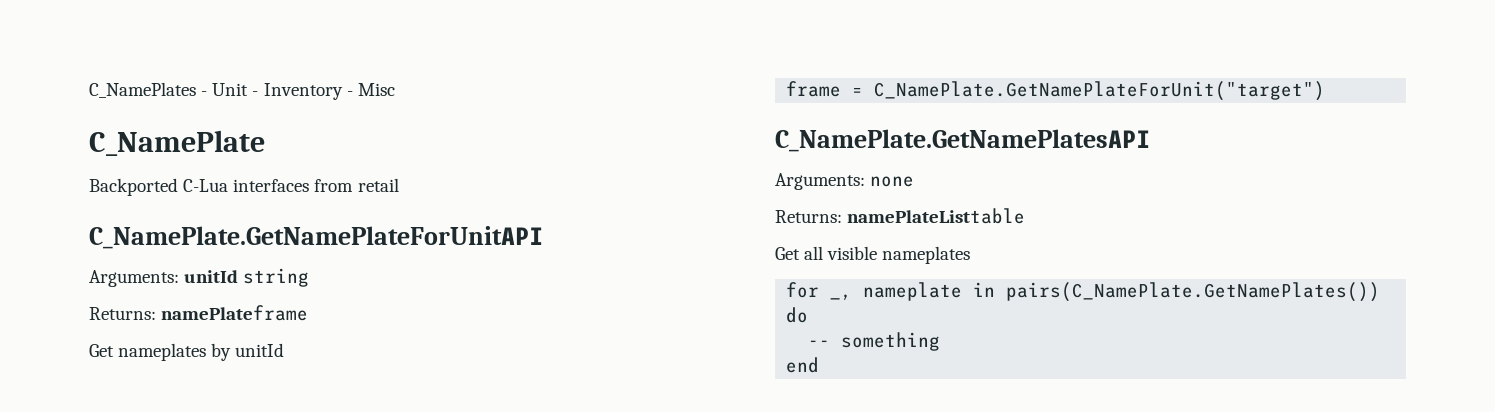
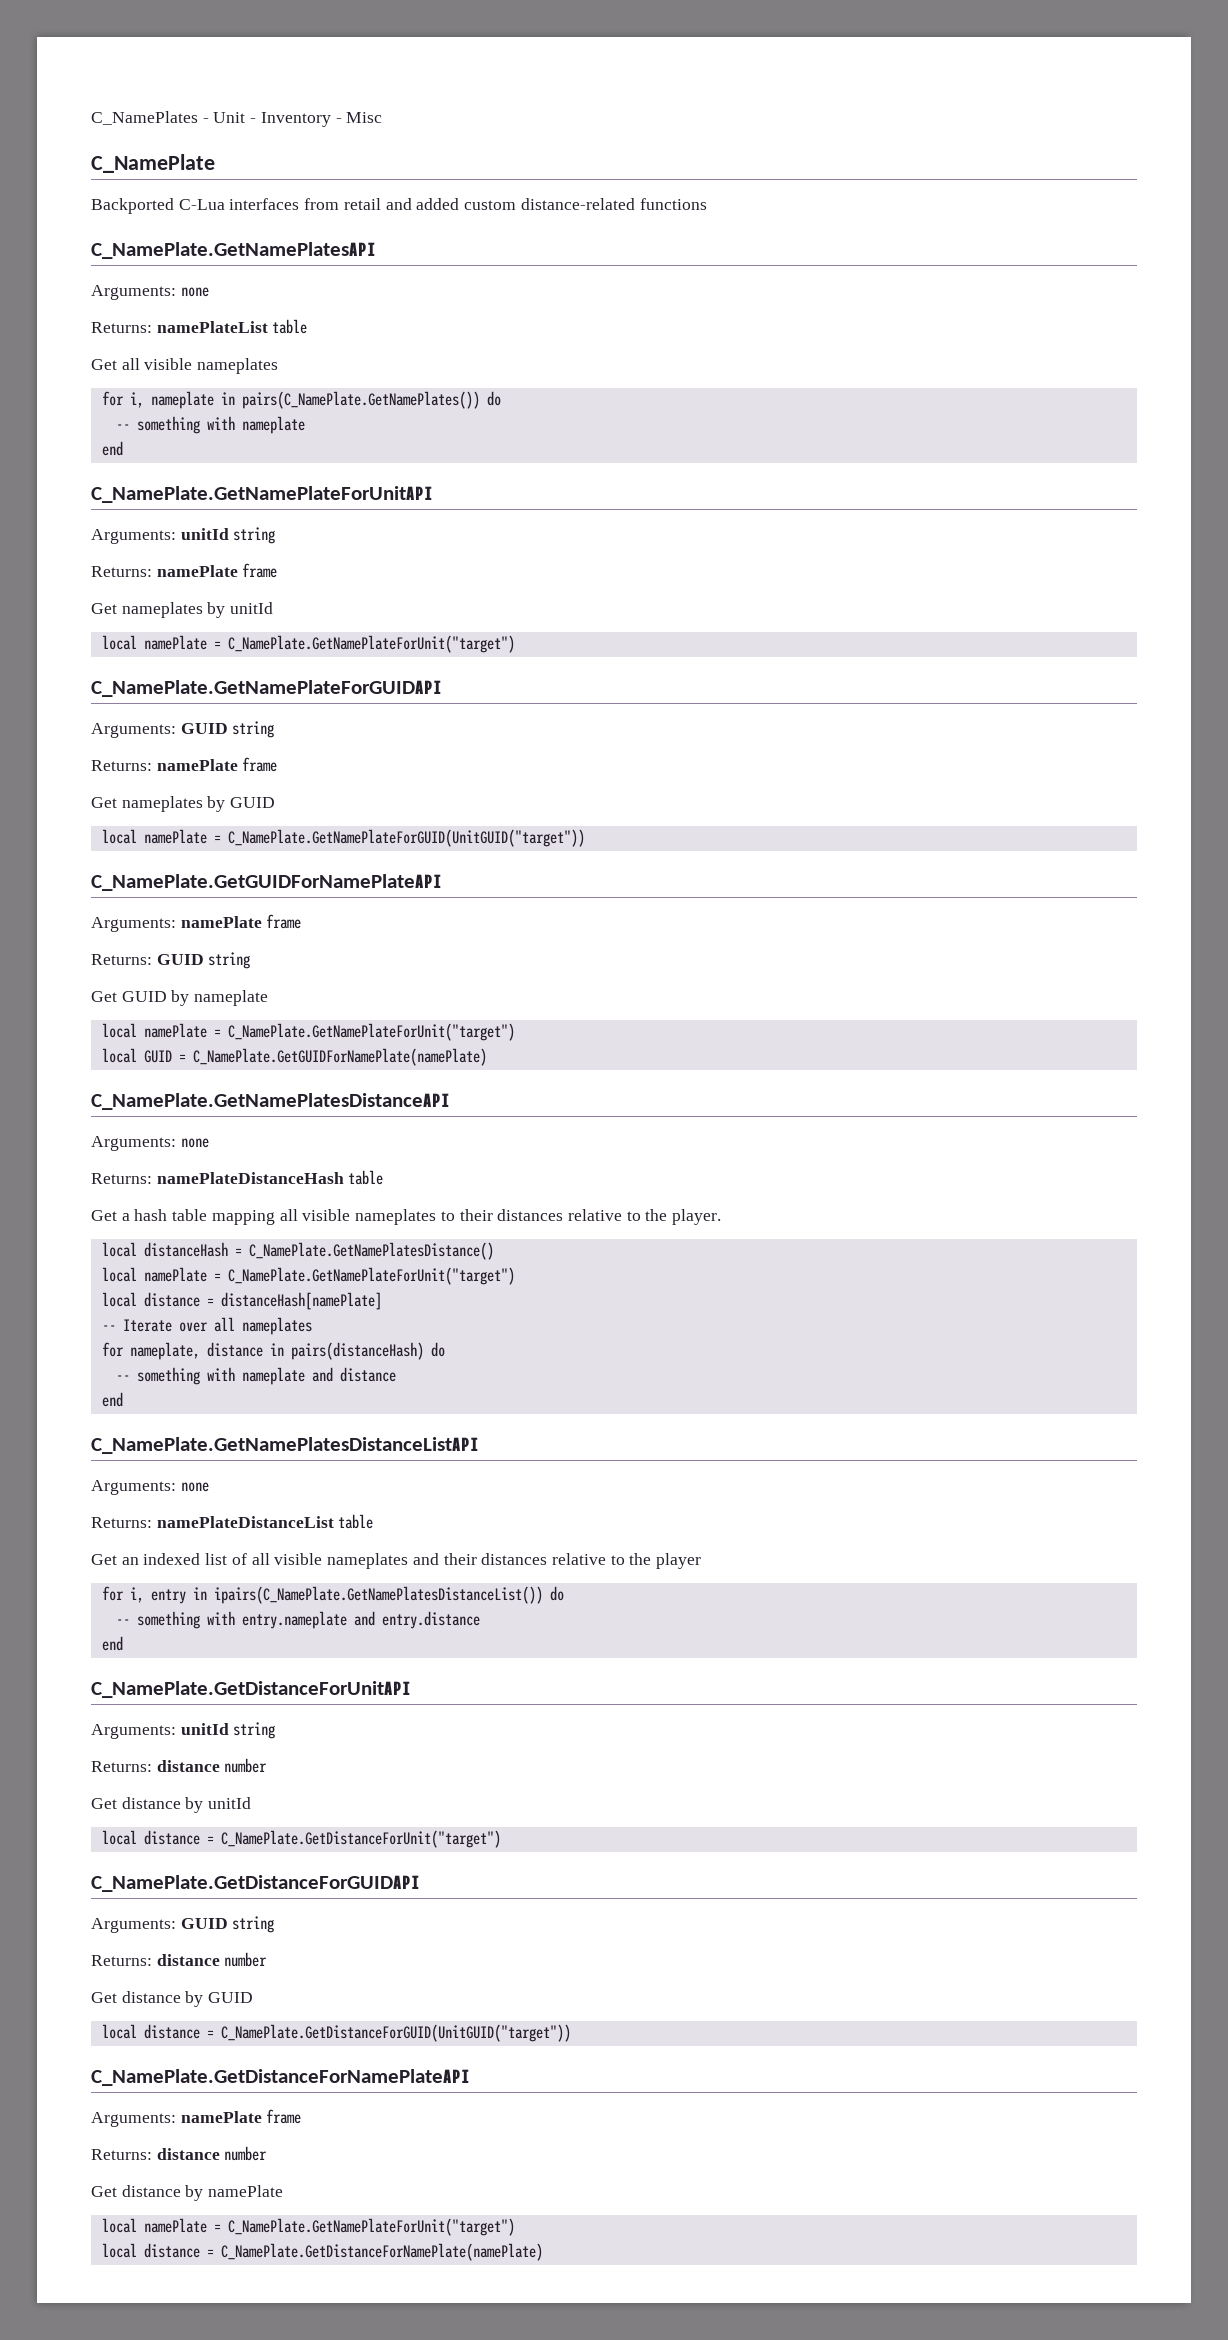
(399, 185) none -> [385,198,707,210] [91,242,376,259] [91,285,209,300] [91,319,308,334] [91,358,279,374] [101,391,501,409] [115,416,305,434] [101,441,123,456] and added custom distance-related functions // C_NamePlate.GetNamePlatesAPI // Arguments: none // Returns: namePlateList table // Get all visible nameplates // for i, nameplate in pairs(C_NamePlate.GetNamePlates()) do // -- something with nameplate // end
[161,305,309,321] namePlateframe -> [156,563,278,578] namePlate frame
[786,81,1326,101] [775,129,1150,152] [775,173,915,190] [775,208,1026,224] [775,246,971,264] [786,282,1381,302] [786,307,809,323] [808,332,941,351] [786,357,820,373] frame = C_NamePlate.GetNamePlateForUnit("target") // C_NamePlate.GetNamePlatesAPI // Arguments: none // Returns: namePlateListtable // Get all visible nameplates // for _, nameplate in pairs(C_NamePlate.GetNamePlates()) do // -- something // end -> [101,635,515,653] [91,680,442,697] [91,721,275,738] [91,757,278,772] [91,796,276,812] [101,829,585,847] [91,874,442,891] [91,914,302,932] [91,952,251,969] [91,990,269,1006] [101,1023,515,1041] [101,1048,487,1066] [91,1093,450,1110] [91,1136,209,1151] [91,1170,384,1185] [91,1209,722,1225] [101,1242,494,1260] [101,1267,515,1285] [101,1292,382,1310] [101,1317,312,1335] [101,1342,445,1360] [115,1367,396,1385] [101,1392,123,1407] [91,1437,479,1454] [91,1480,209,1495] [91,1514,374,1529] [91,1553,702,1569] [101,1586,564,1604] [115,1611,480,1629] [101,1636,123,1651] [91,1681,411,1698] [91,1722,276,1739] [91,1758,268,1773] [91,1797,252,1813] [101,1830,501,1848] [91,1875,420,1892] [91,1916,275,1933] [91,1952,268,1967] [91,1991,254,2007] [101,2024,571,2042] [91,2069,470,2086] [91,2109,302,2127] [91,2146,268,2161] [91,2185,284,2201] [101,2218,515,2236] [101,2243,543,2261] local namePlate = C_NamePlate.GetNamePlateForUnit("target") // C_NamePlate.GetNamePlateForGUIDAPI // Arguments: GUID string // Returns: namePlate frame // Get nameplates by GUID // local namePlate = C_NamePlate.GetNamePlateForGUID(UnitGUID("target")) // C_NamePlate.GetGUIDForNamePlateAPI // Arguments: namePlate frame // Returns: GUID string // Get GUID by nameplate // local namePlate = C_NamePlate.GetNamePlateForUnit("target") // local GUID = C_NamePlate.GetGUIDForNamePlate(namePlate) // C_NamePlate.GetNamePlatesDistanceAPI // Arguments: none // Returns: namePlateDistanceHash table // Get a hash table mapping all visible nameplates to their distances relative to the player. // local distanceHash = C_NamePlate.GetNamePlatesDistance() // local namePlate = C_NamePlate.GetNamePlateForUnit("target") // local distance = distanceHash[namePlate] // -- Iterate over all nameplates // for nameplate, distance in pairs(distanceHash) do // -- something with nameplate and distance // end // C_NamePlate.GetNamePlatesDistanceListAPI // Arguments: none // Returns: namePlateDistanceList table // Get an indexed list of all visible nameplates and their distances relative to the player // for i, entry in ipairs(C_NamePlate.GetNamePlatesDistanceList()) do // -- something with entry.nameplate and entry.distance // end // C_NamePlate.GetDistanceForUnitAPI // Arguments: unitId string // Returns: distance number // Get distance by unitId // local distance = C_NamePlate.GetDistanceForUnit("target") // C_NamePlate.GetDistanceForGUIDAPI // Arguments: GUID string // Returns: distance number // Get distance by GUID // local distance = C_NamePlate.GetDistanceForGUID(UnitGUID("target")) // C_NamePlate.GetDistanceForNamePlateAPI // Arguments: namePlate frame // Returns: distance number // Get distance by namePlate // local namePlate = C_NamePlate.GetNamePlateForUnit("target") // local distance = C_NamePlate.GetDistanceForNamePlate(namePlate)

